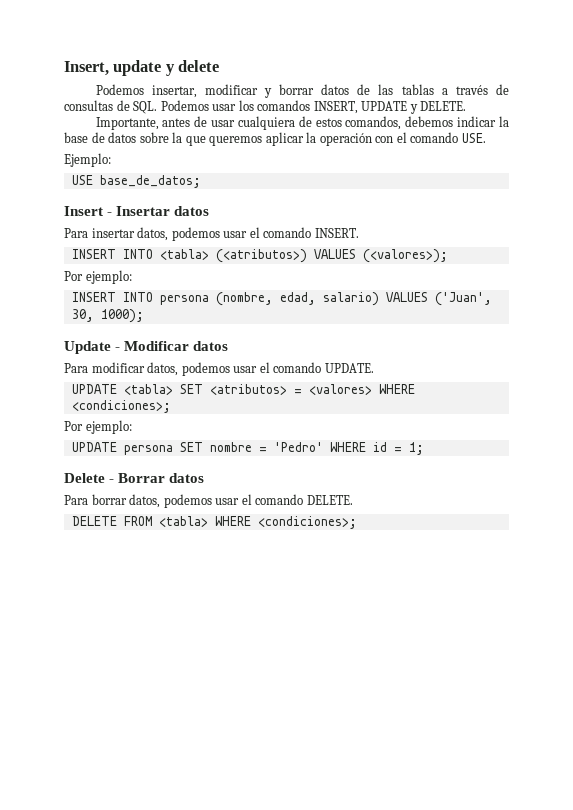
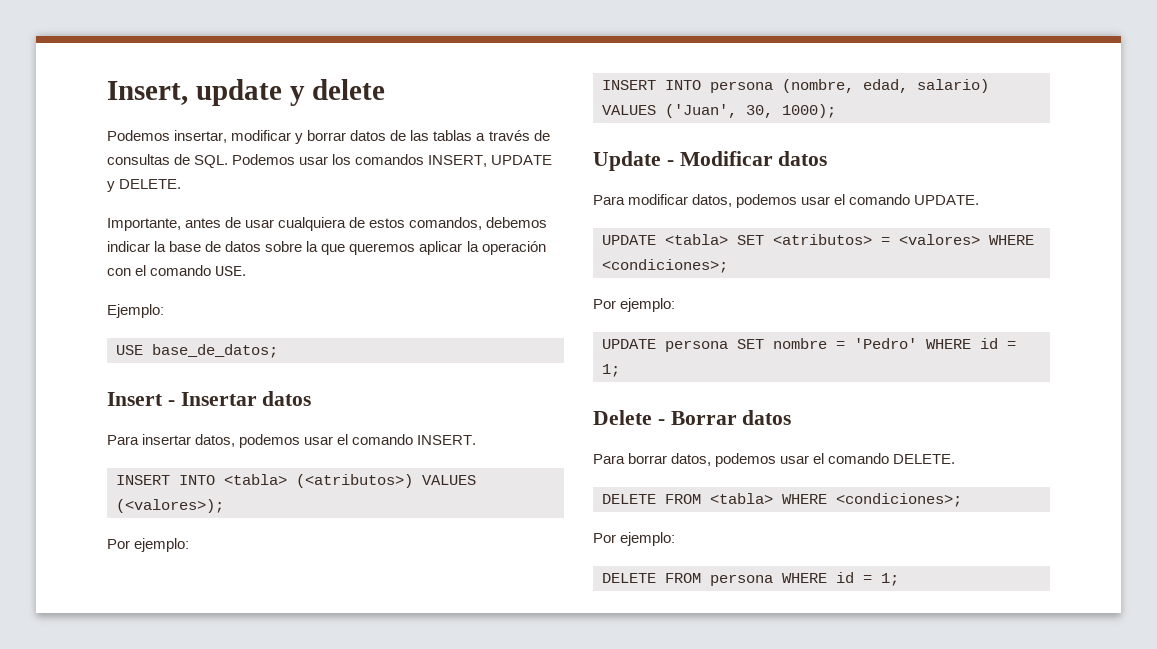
(357, 522) none -> [593,532,676,546] [602,572,899,586] // Por ejemplo: // DELETE FROM persona WHERE id = 1;

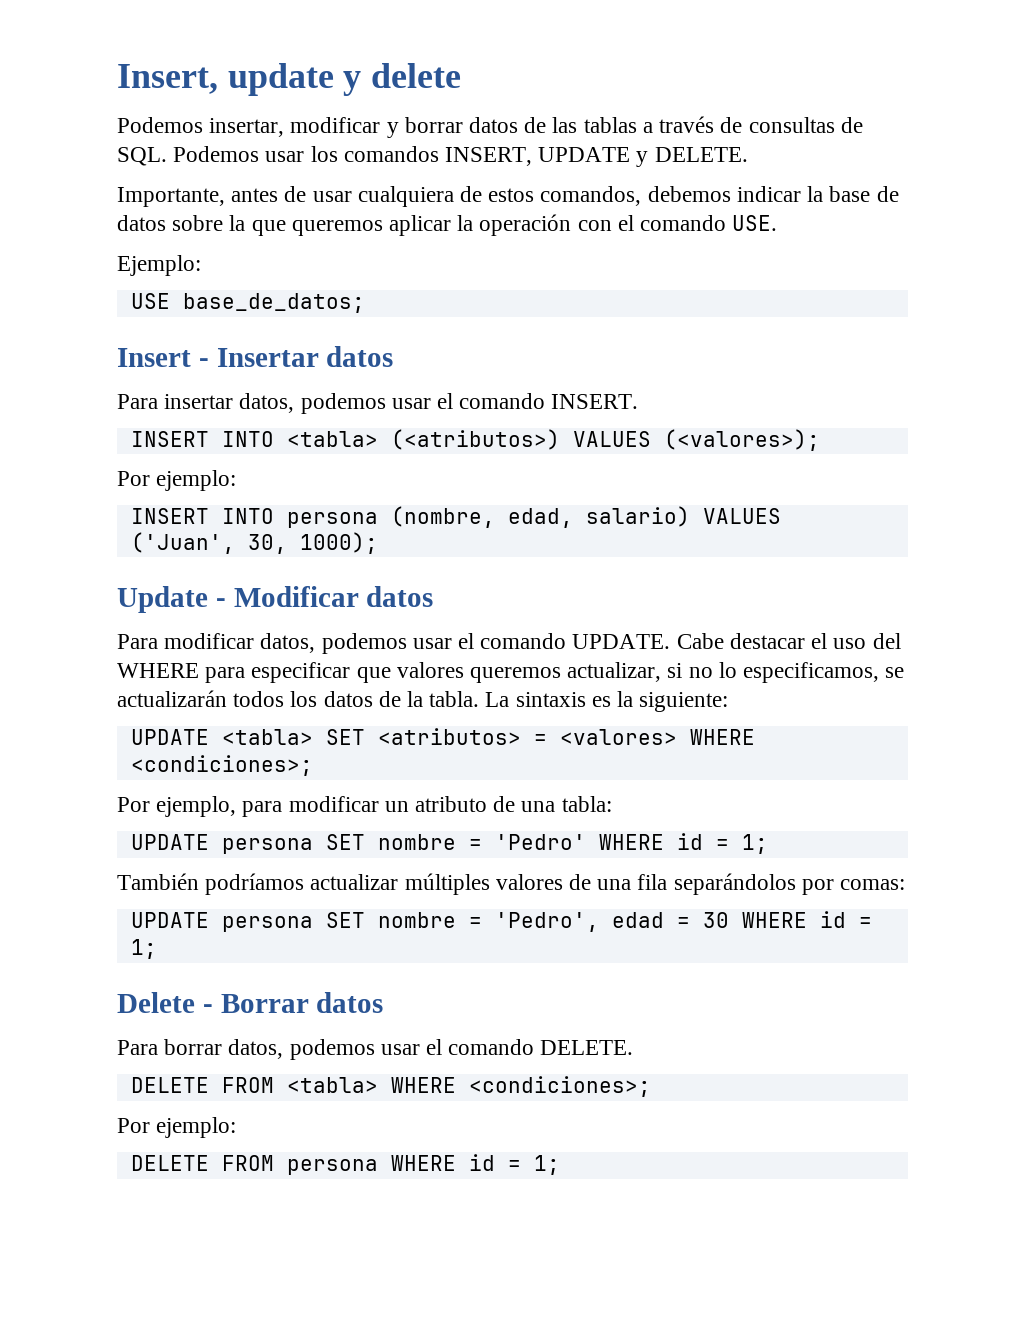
(980, 200) none -> [676,633,901,649] [117,662,905,683] [117,690,729,712] Cabe destacar el uso del WHERE para especificar que valores queremos actualizar, si no lo especificamos, se actualizarán todos los datos de la tabla. La sintaxis es la siguiente:
[620,298,676,312] ejemplo: -> [156,796,612,817] ejemplo, para modificar un atributo de una tabla:
(620, 370) none -> [117,873,906,895] [130,911,872,932] [130,939,157,959] // También podríamos actualizar múltiples valores de una fila separándolos por comas: // UPDATE persona SET nombre = 'Pedro', edad = 30 WHERE id = 1;

